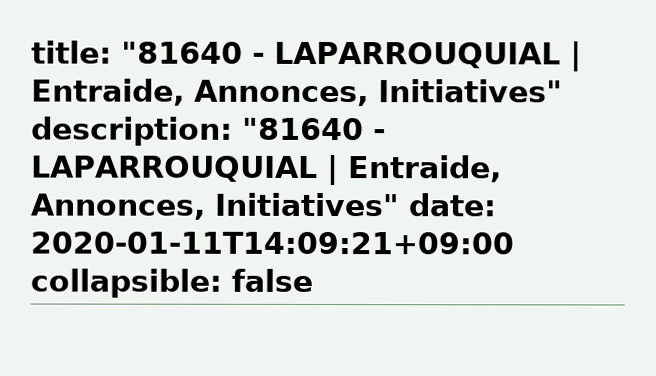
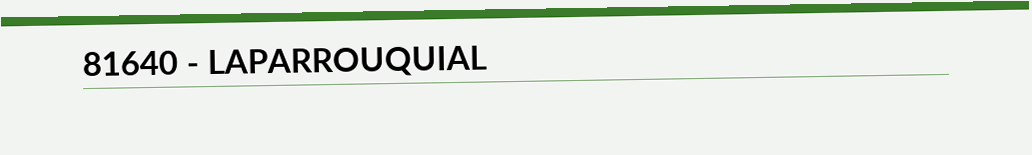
[31,40,582,72] [31,78,563,107] [31,116,386,146] [31,154,502,186] [30,192,496,220] [30,231,514,255] [30,268,313,298] title: "81640 - LAPARROUQUIAL | Entraide, Annonces, Initiatives" description: "81640 - LAPARROUQUIAL | Entraide, Annonces, Initiatives" date: 2020-01-11T14:09:21+09:00 collapsible: false -> [82,45,487,80] 81640 - LAPARROUQUIAL

